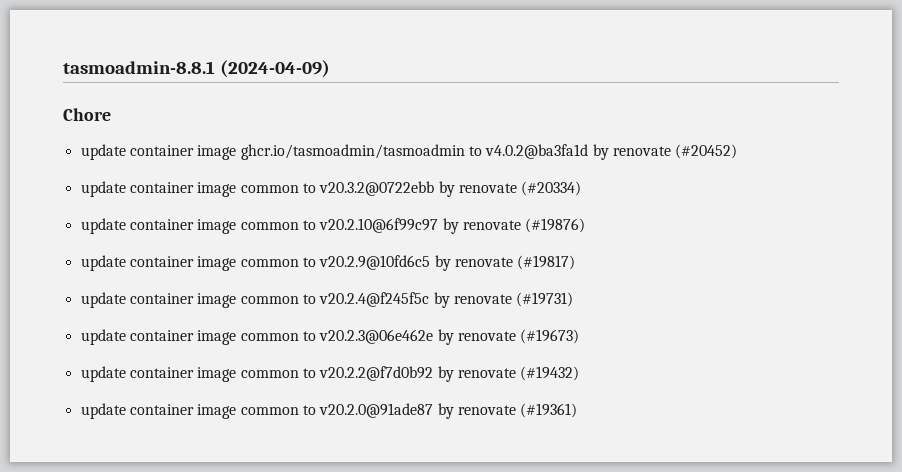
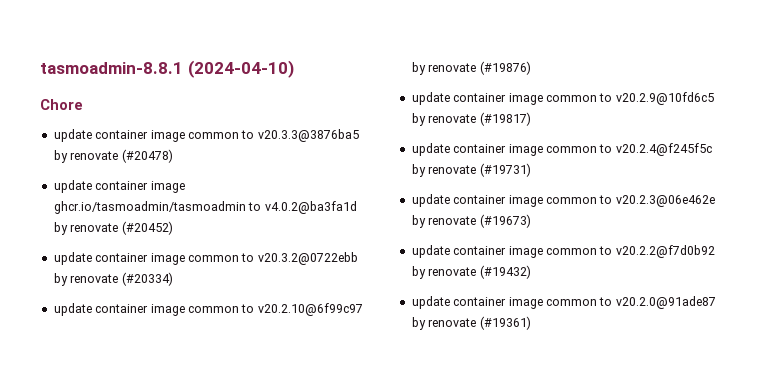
[219,60,330,78] (2024-04-09) -> [187,60,294,78] (2024-04-10)
(111, 114) none -> [53,129,359,142] [53,149,173,163] // update container image common to v20.3.3@3876ba5 by renovate (#20478)

